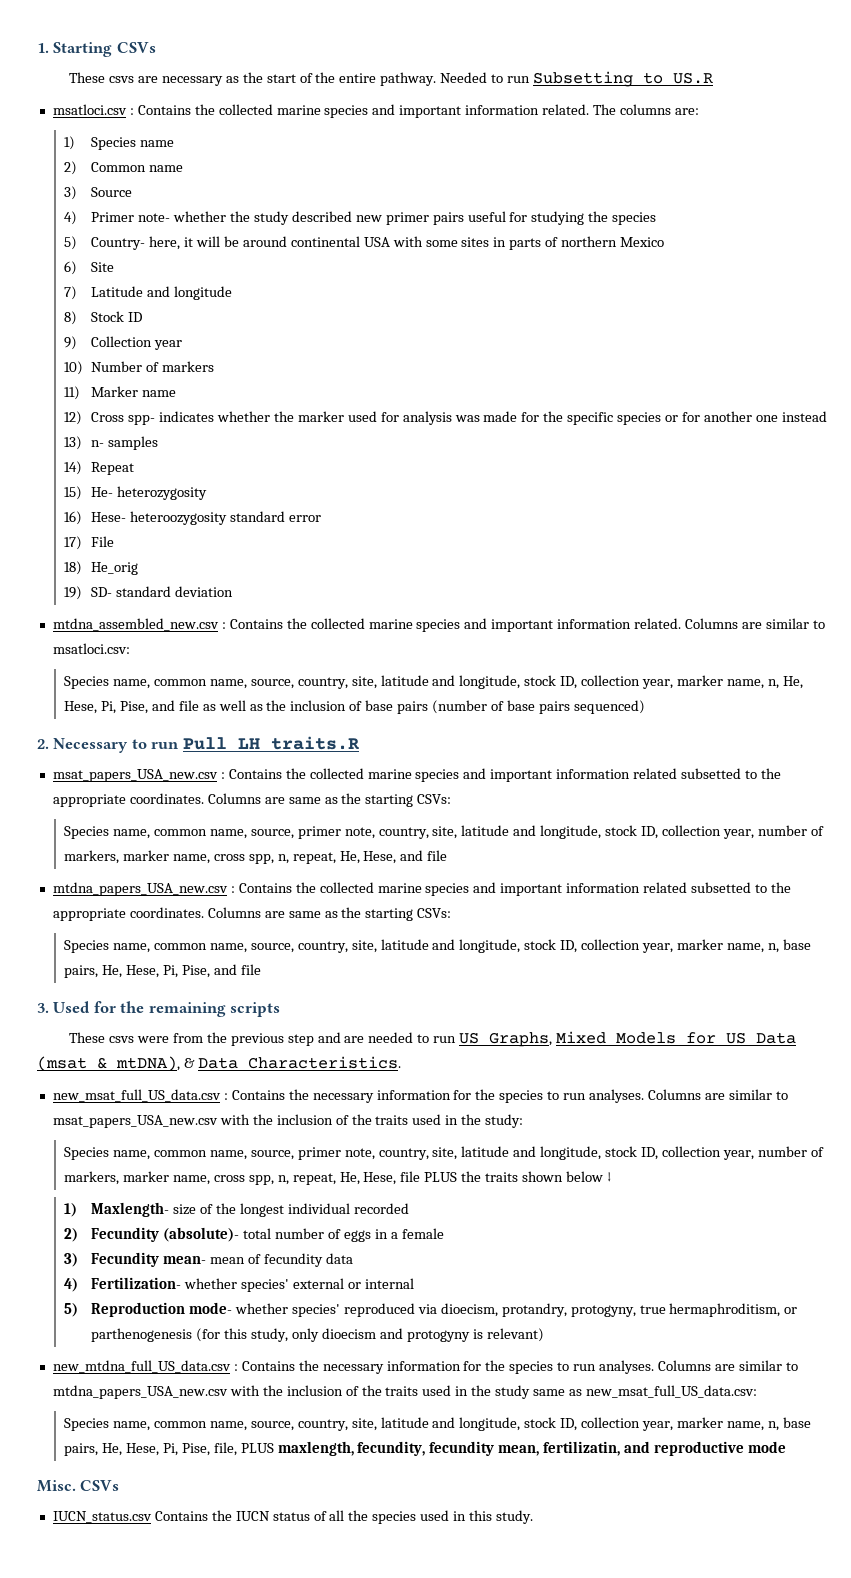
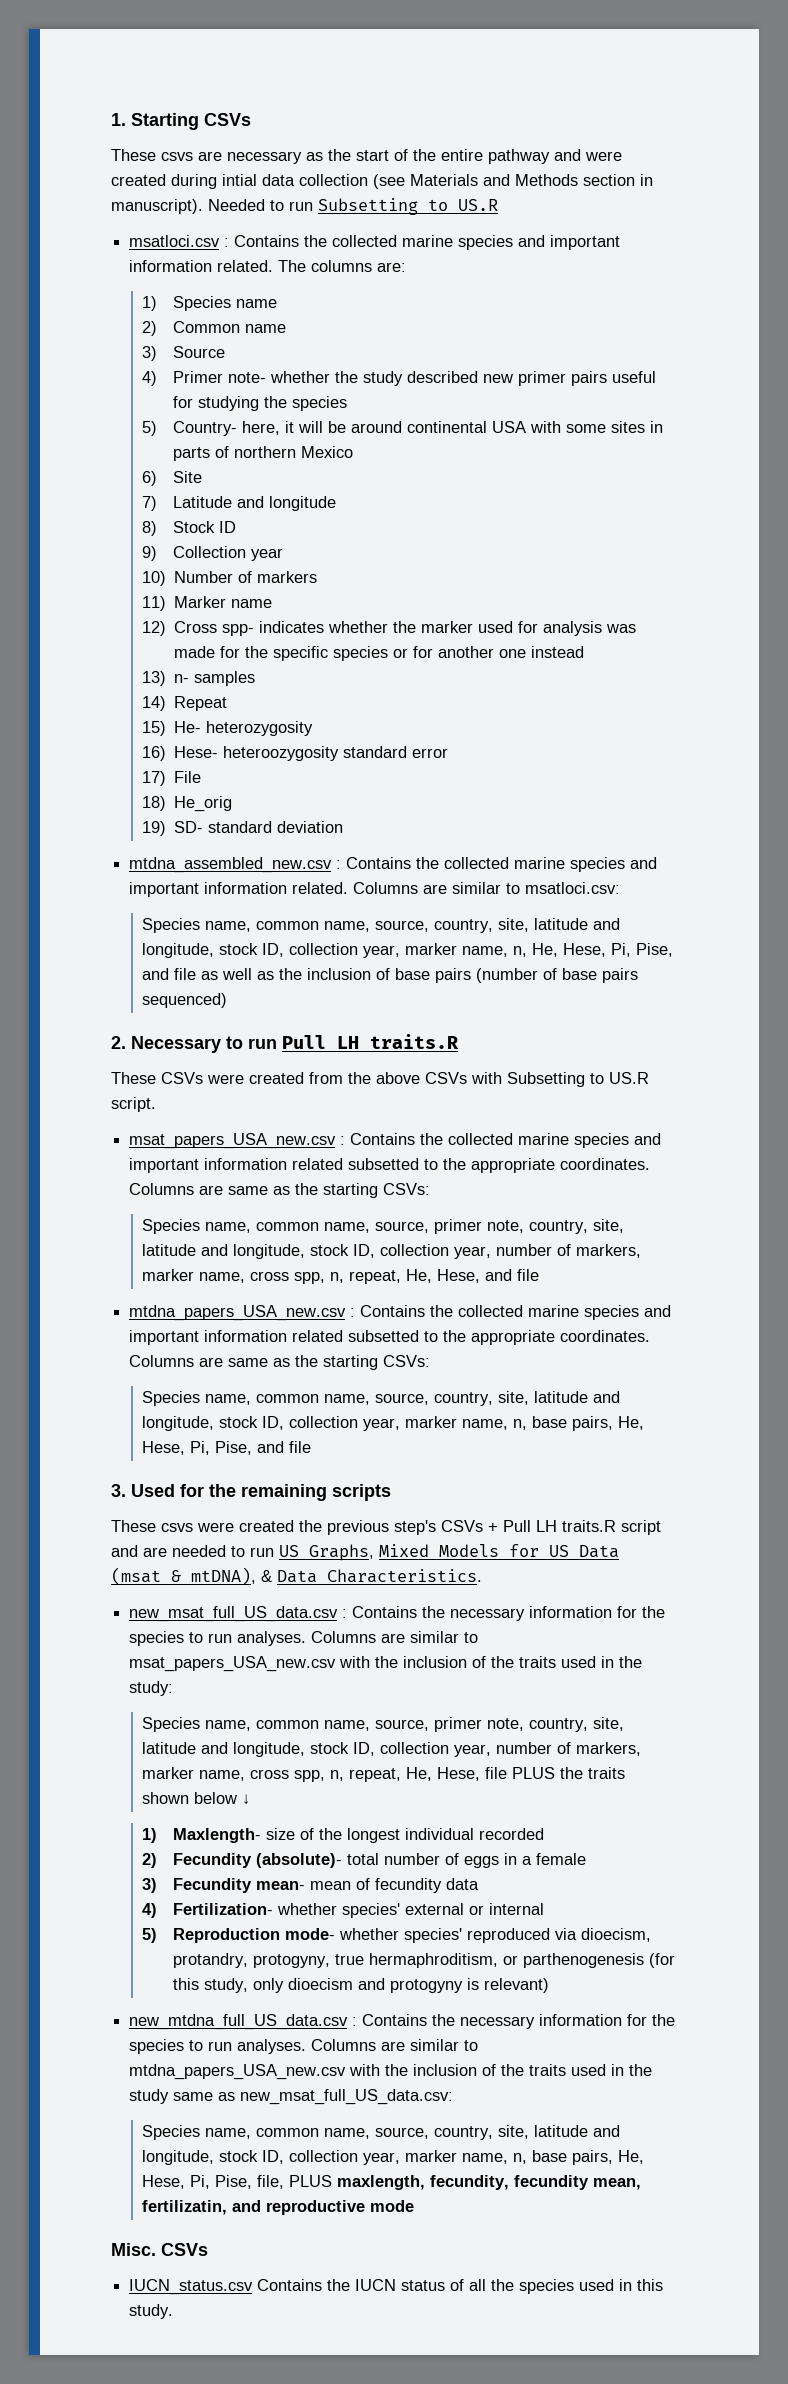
[380,72,437,86] pathway. -> [488,149,622,164] [111,174,653,189] [111,199,203,214] pathway and were created during intial data collection (see Materials and Methods section in manuscript).
(359, 743) none -> [111,1072,649,1087] [111,1097,156,1112] // These CSVs were created from the above CSVs with Subsetting to US.R script.
[172,1033,203,1043] from -> [239,1520,294,1532] created
[287,1034,314,1046] step -> [394,1520,661,1535] step's CSVs + Pull LH traits.R script

